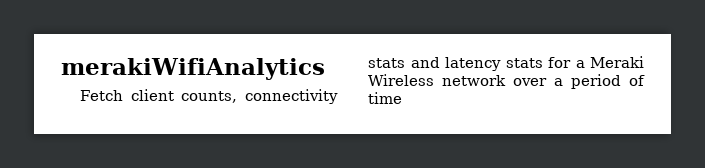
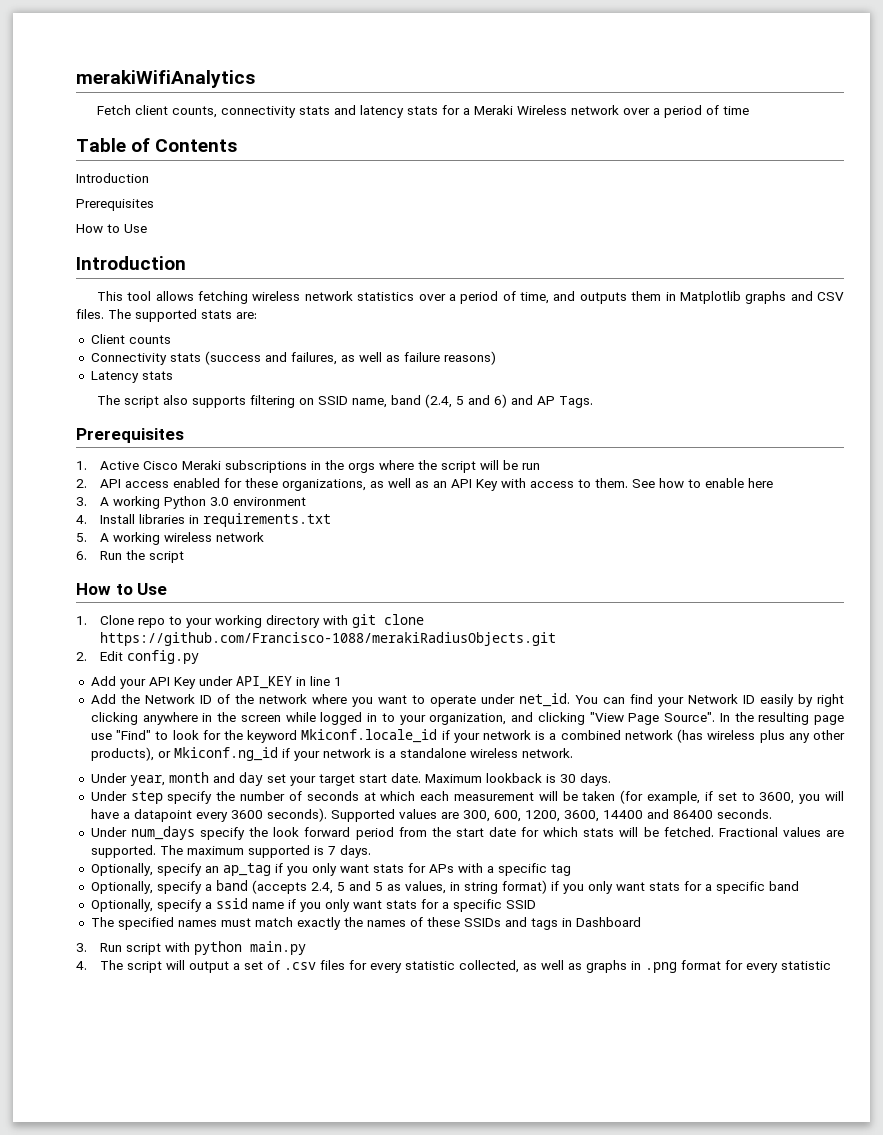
(402, 98) none -> [76,138,238,152] [76,173,149,183] [76,199,154,211] [76,224,147,233] [76,256,186,270] [96,291,844,304] [76,309,257,322] [90,334,171,344] [90,351,496,365] [90,371,173,383] [96,394,593,408] [76,428,184,443] [76,460,540,473] [76,478,773,491] [76,496,306,509] [76,513,331,527] [76,532,264,545] [76,550,184,563] [76,583,168,595] [76,614,424,628] [99,632,556,646] [76,650,199,664] [90,676,342,689] [90,693,844,707] [90,712,844,725] [90,729,846,743] [90,747,573,761] [90,772,611,786] [90,790,845,804] [90,808,772,822] [90,826,844,840] [90,845,371,858] [90,863,571,876] [90,880,799,894] [90,898,536,912] [90,917,641,930] [76,941,306,955] [76,960,831,973] // Table of Contents // Introduction // Prerequisites // How to Use // Introduction // This tool allows fetching wireless network statistics over a period of time, and outputs them in Matplotlib graphs and CSV files. The supported stats are: // Client counts // Connectivity stats (success and failures, as well as failure reasons) // Latency stats // The script also supports filtering on SSID name, band (2.4, 5 and 6) and AP Tags. // Prerequisites // 1. Active Cisco Meraki subscriptions in the orgs where the script will be run // 2. API access enabled for these organizations, as well as an API Key with access to them. See how to enable here // 3. A working Python 3.0 environment // 4. Install libraries in requirements.txt // 5. A working wireless network // 6. Run the script // How to Use // 1. Clone repo to your working directory with git clone https://github.com/Francisco-1088/merakiRadiusObjects.git // 2. Edit config.py // Add your API Key under API_KEY in line 1 // Add the Network ID of the network where you want to operate under net_id. You can find your Network ID easily by right clicking anywhere in the screen while logged in to your organization, and clicking "View Page Source". In the resulting page use "Find" to look for the keyword Mkiconf.locale_id if your network is a combined network (has wireless plus any other products), or Mkiconf.ng_id if your network is a standalone wireless network. // Under year, month and day set your target start date. Maximum lookback is 30 days. // Under step specify the number of seconds at which each measurement will be taken (for example, if set to 3600, you will have a datapoint every 3600 seconds). Supported values are 300, 600, 1200, 3600, 14400 and 86400 seconds. // Under num_days specify the look forward period from the start date for which stats will be fetched. Fractional values are supported. The maximum supported is 7 days. // Optionally, specify an ap_tag if you only want stats for APs with a specific tag // Optionally, specify a band (accepts 2.4, 5 and 5 as values, in string format) if you only want stats for a specific band // Optionally, specify a ssid name if you only want stats for a specific SSID // The specified names must match exactly the names of these SSIDs and tags in Dashboard // 3. Run script with python main.py // 4. The script will output a set of .csv files for every statistic collected, as well as graphs in .png format for every statistic

